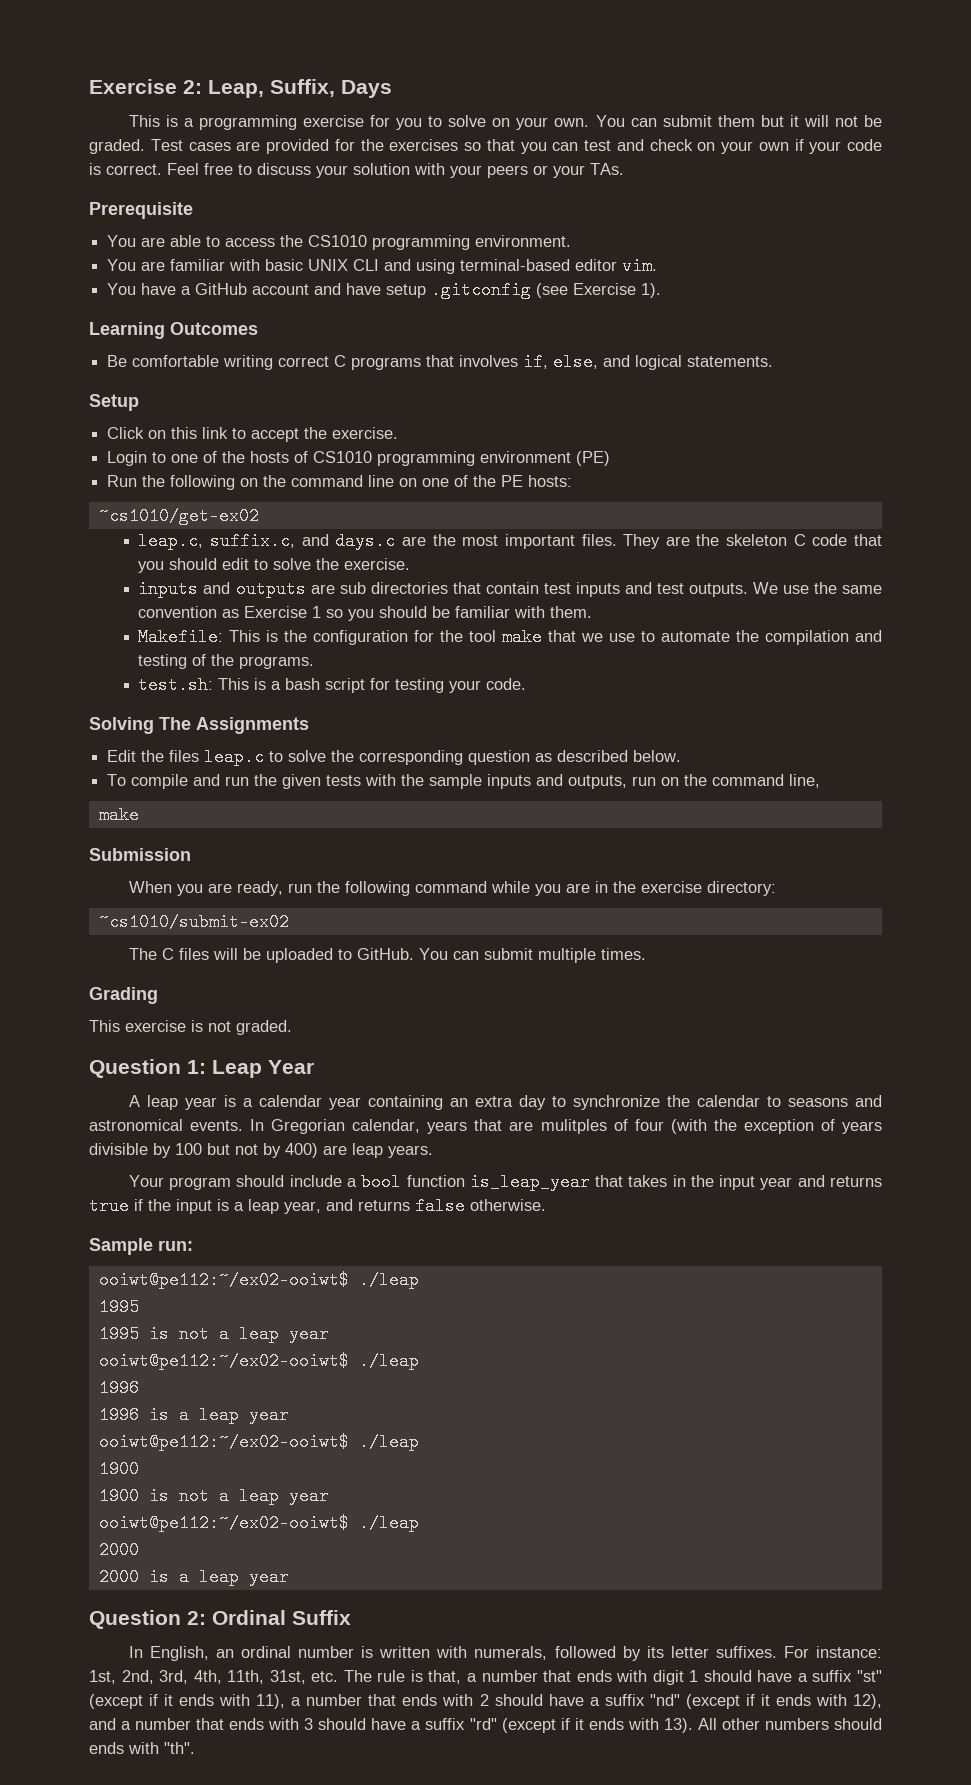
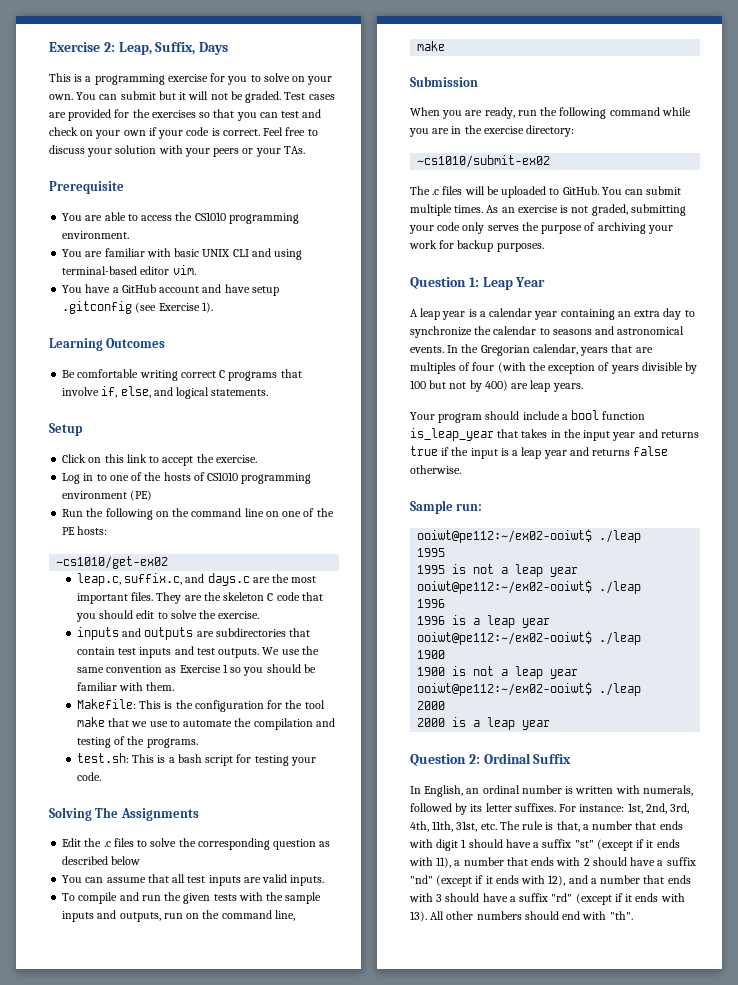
[717,115,755,127] them -> (156, 95) none
[459,355,519,367] involves -> [62,387,100,396] involve
[107,451,148,466] Login -> [62,473,94,484] Log in
[339,582,448,594] sub directories -> [215,628,286,637] subdirectories
[169,748,265,766] files leap.c -> [103,838,134,847] .c files
[633,750,682,762] below. -> [111,856,141,865] [62,874,325,886] below // You can assume that all test inputs are valid inputs.
[161,948,174,960] C -> [432,189,440,195] .c
[89,987,158,1004] [89,1020,120,1032] // Grading // This -> [486,205,515,213] As an
[236,1020,292,1035] graded. -> [591,204,686,216] [409,222,673,234] [409,240,544,252] graded, submitting your code only serves the purpose of archiving your work for backup purposes.
(265, 1125) none -> [461,344,479,353] the
[540,1119,607,1134] mulitples -> [410,362,456,374] multiples
[284,1201,321,1214] year, -> [543,450,567,459] year
[89,1742,124,1754] ends -> [562,911,581,920] end

